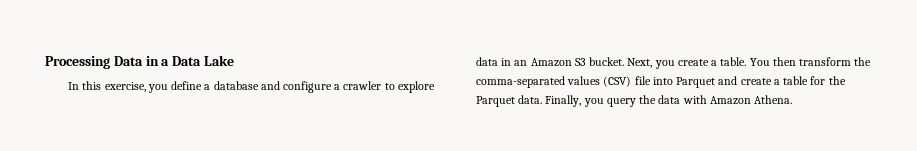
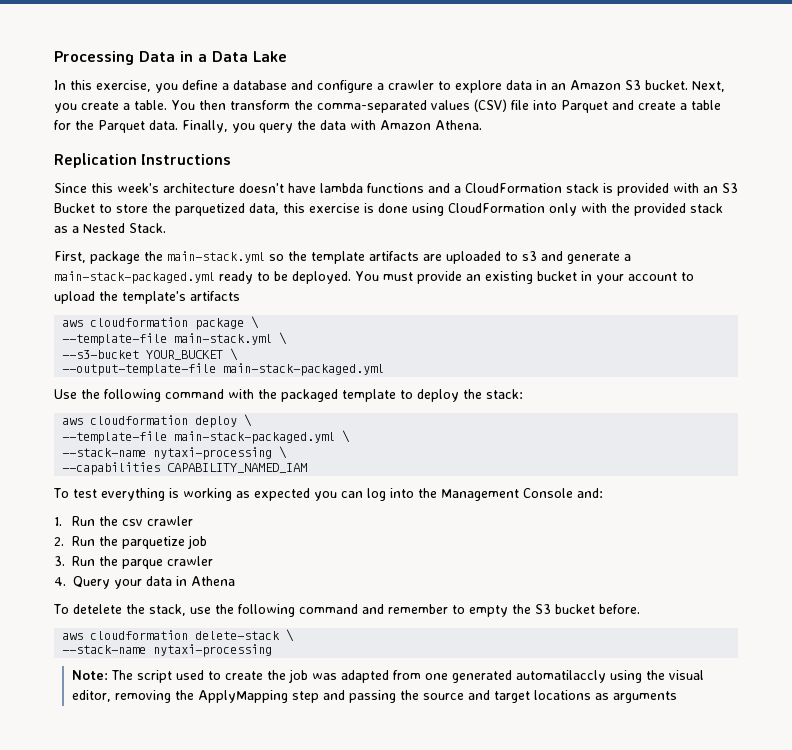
(793, 99) none -> [54,153,232,168] [54,183,738,196] [54,203,723,216] [54,223,166,233] [54,251,631,264] [54,271,694,284] [54,291,240,304] [62,316,260,330] [62,332,288,346] [62,348,239,361] [62,363,385,376] [54,389,523,402] [62,414,253,428] [62,430,351,444] [62,446,288,460] [62,462,308,475] [53,488,603,501] [54,516,193,526] [54,535,207,549] [54,556,213,569] [54,576,235,589] [53,604,640,617] [62,629,295,642] [62,644,273,657] [71,669,704,683] [71,690,677,703] // Replication Instructions // Since this week's architecture doesn't have lambda functions and a CloudFormation stack is provided with an S3 Bucket to store the parquetized data, this exercise is done using CloudFormation only with the provided stack as a Nested Stack. // First, package the main-stack.yml so the template artifacts are uploaded to s3 and generate a main-stack-packaged.yml ready to be deployed. You must provide an existing bucket in your account to upload the template's artifacts // aws cloudformation package \ // --template-file main-stack.yml \ // --s3-bucket YOUR_BUCKET \ // --output-template-file main-stack-packaged.yml // Use the following command with the packaged template to deploy the stack: // aws cloudformation deploy \ // --template-file main-stack-packaged.yml \ // --stack-name nytaxi-processing \ // --capabilities CAPABILITY_NAMED_IAM // To test everything is working as expected you can log into the Management Console and: // 1. Run the csv crawler // 2. Run the parquetize job // 3. Run the parque crawler // 4. Query your data in Athena // To detelete the stack, use the following command and remember to empty the S3 bucket before. // aws cloudformation delete-stack \ // --stack-name nytaxi-processing // Note: The script used to create the job was adapted from one generated automatilaccly using the visual editor, removing the ApplyMapping step and passing the source and target locations as arguments

